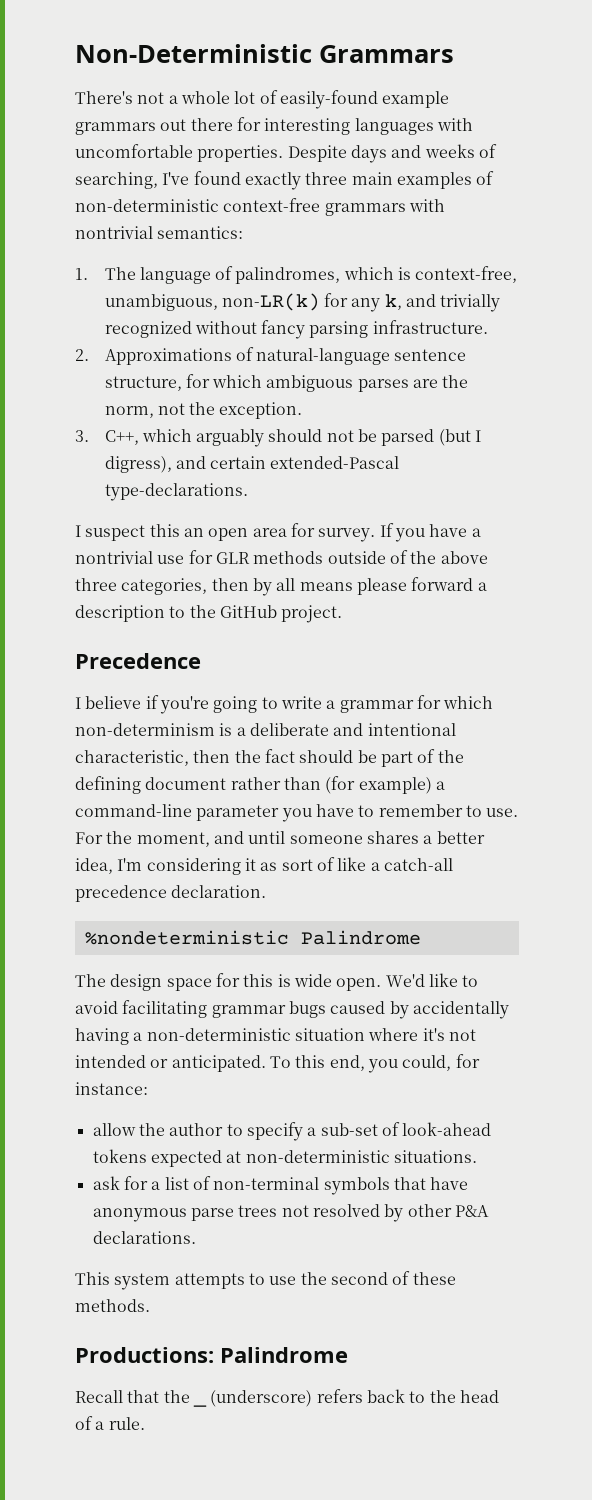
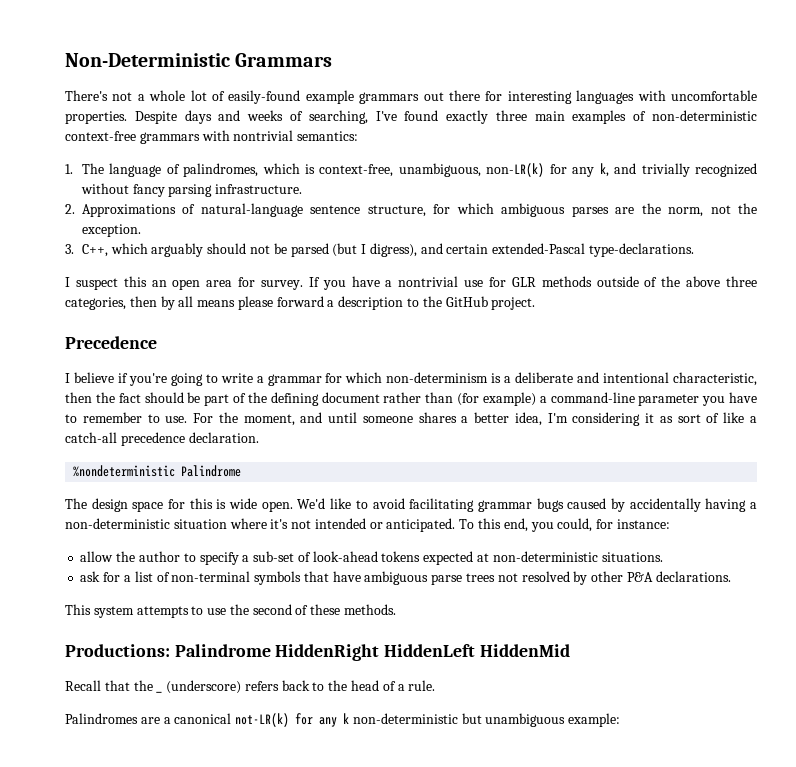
[92,1208,187,1222] anonymous -> [364,571,429,585] ambiguous
(348, 1355) none -> [275,644,570,661] HiddenRight HiddenLeft HiddenMid
(145, 1423) none -> [65,713,621,727] // Palindromes are a canonical not-LR(k) for any k non-deterministic but unambiguous example:

